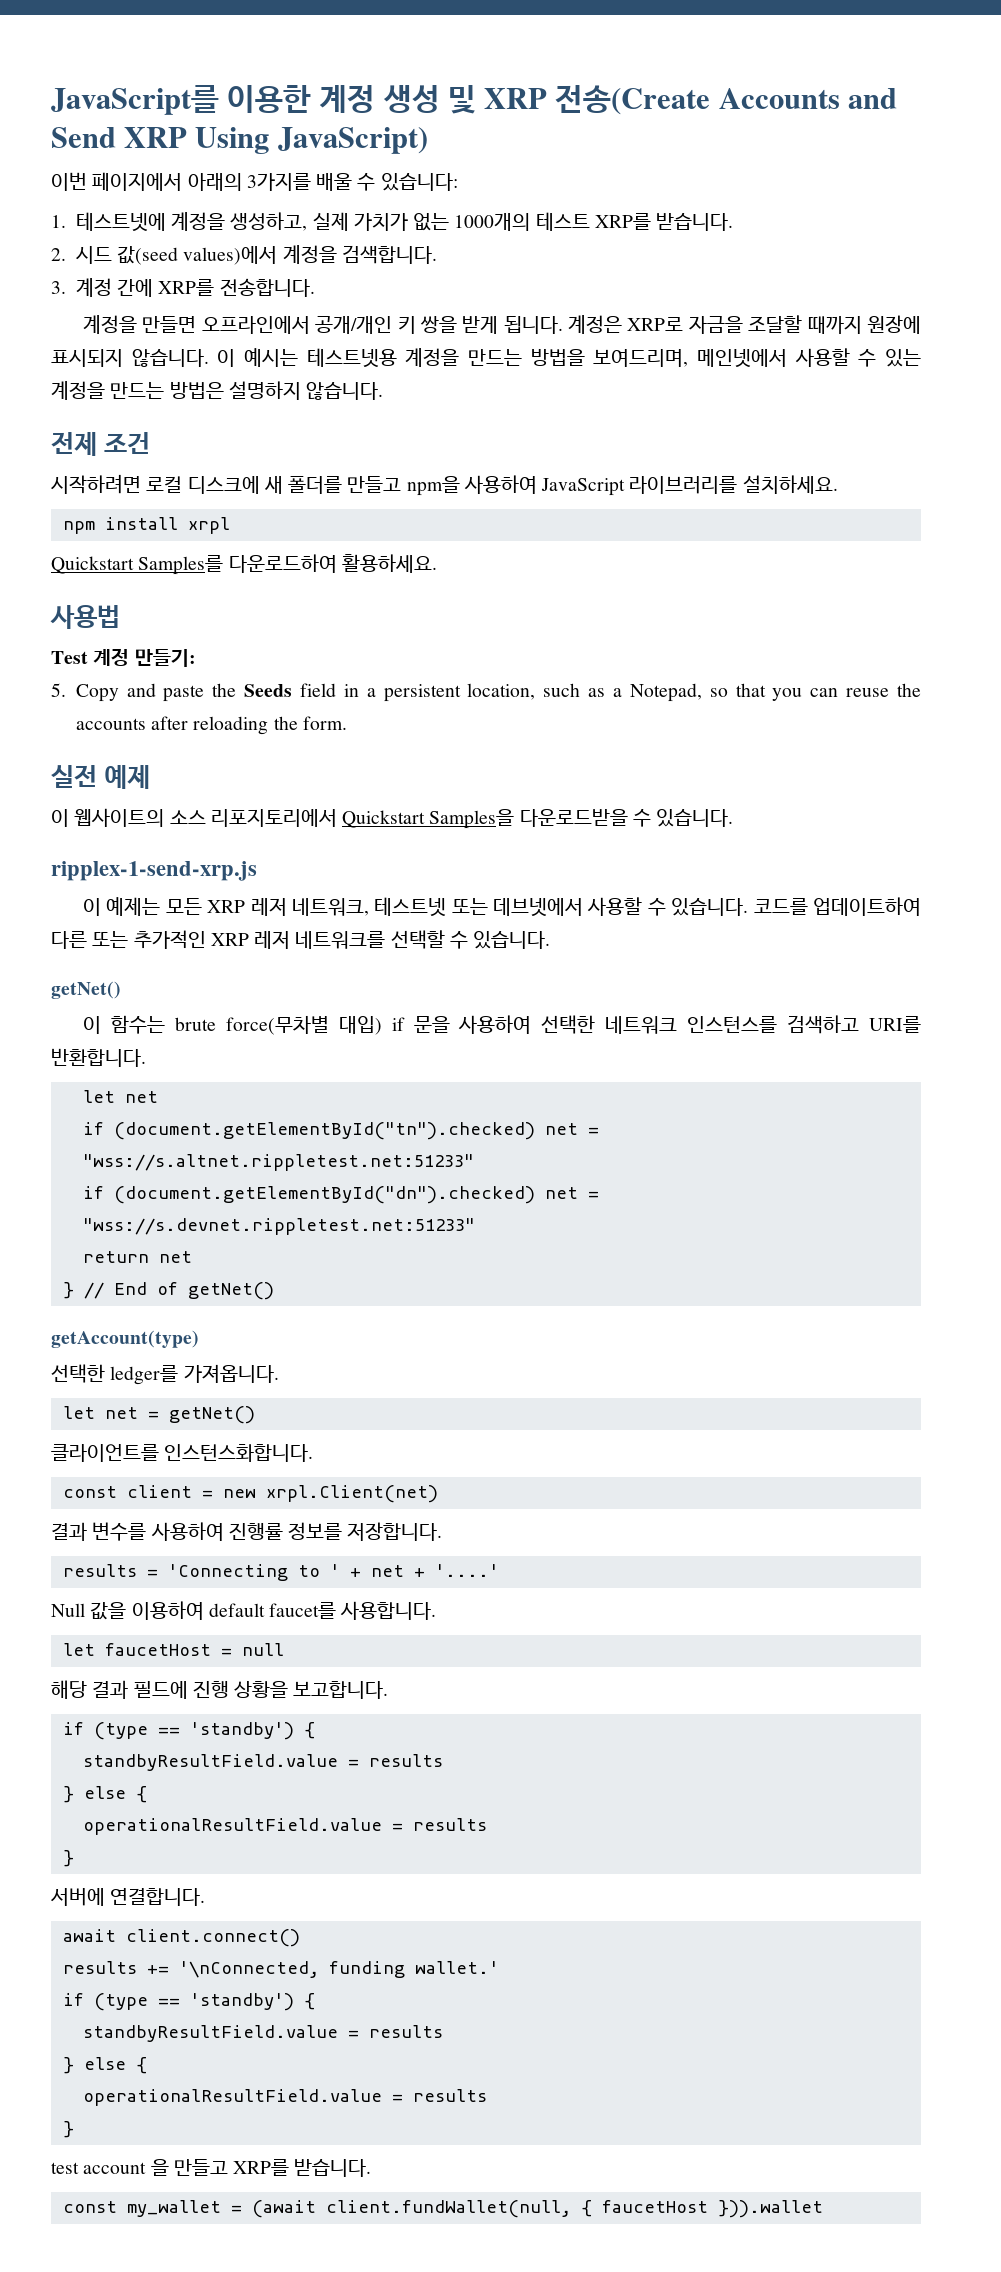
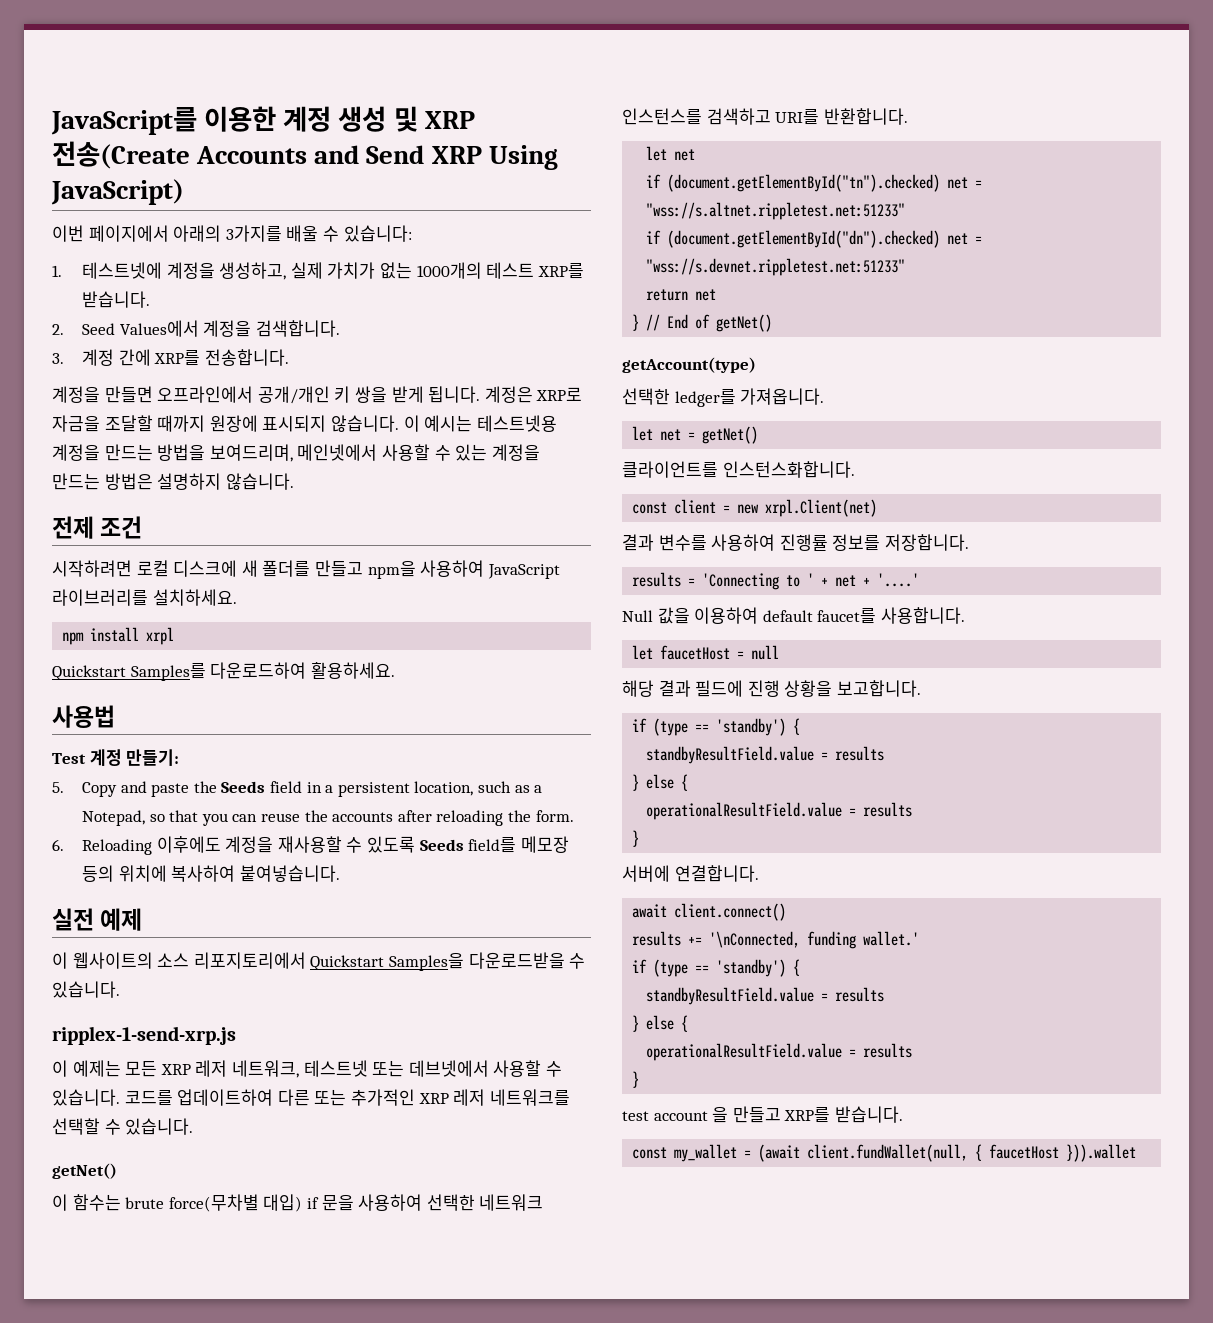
[75,246,278,265] 시드 값(seed values)에서 -> [82,320,199,337] Seed Values에서
(347, 723) none -> [52,836,569,855] [82,865,340,882] // 6. Reloading 이후에도 계정을 재사용할 수 있도록 Seeds field를 메모장 등의 위치에 복사하여 붙여넣습니다.

